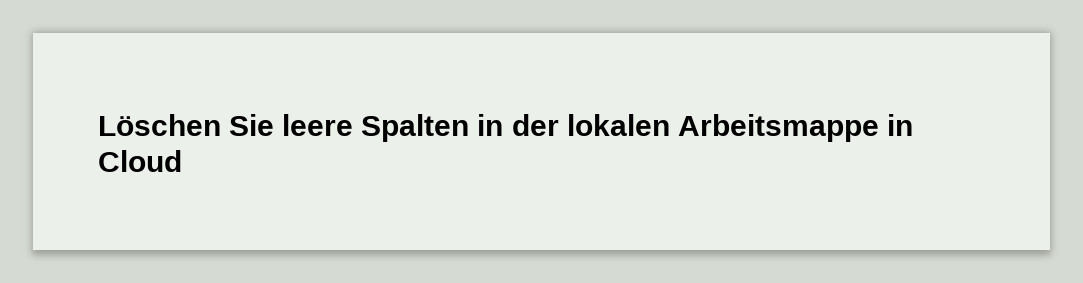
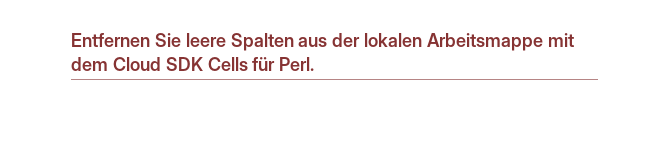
[98,114,221,136] Löschen -> [71,33,150,47] Entfernen
[477,114,504,136] in -> [298,37,328,47] aus
[886,114,913,136] [98,150,182,172] in Cloud -> [547,33,574,47] [71,57,315,71] mit dem Cloud SDK Cells für Perl.

